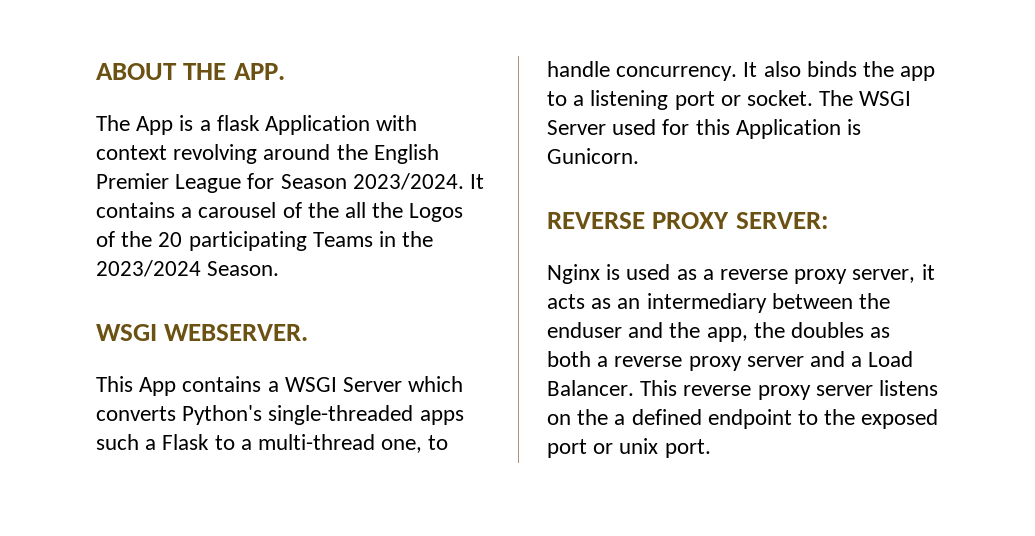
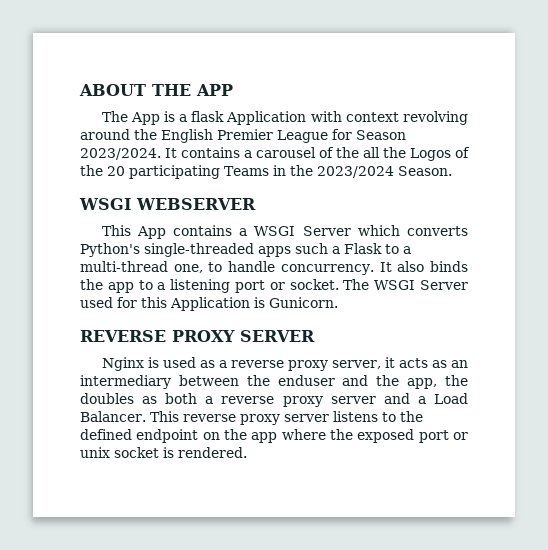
[233,63,285,80] APP. -> [196,84,233,96] APP
[164,324,309,341] WEBSERVER. -> [136,198,256,210] WEBSERVER
[735,212,828,229] SERVER: -> [240,330,315,342] SERVER
[547,409,819,429] on the a defined endpoint to -> [381,411,423,422] [80,429,326,443] to the defined endpoint on the app where
[664,439,711,458] port. -> [114,447,247,458] socket is rendered.

